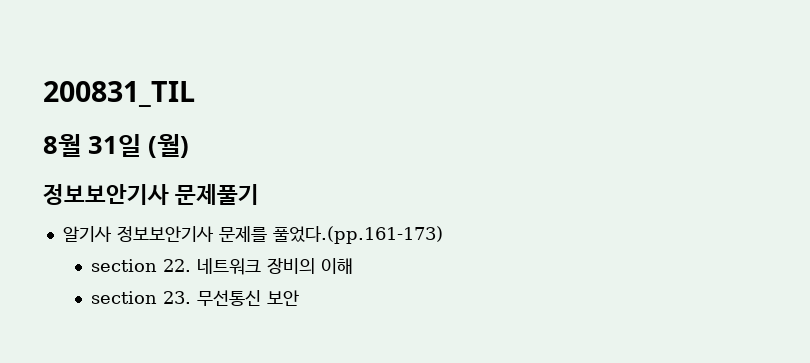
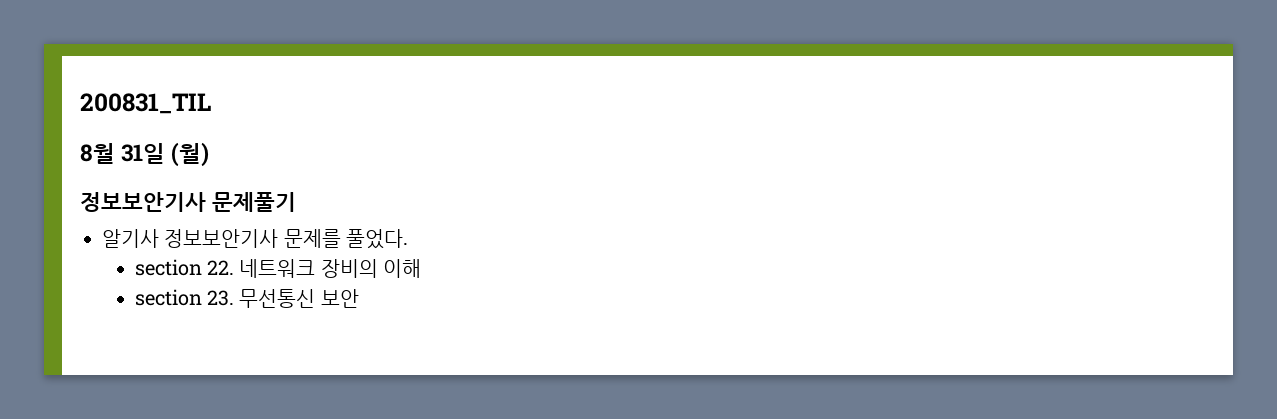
[272,226,443,244] 풀었다.(pp.161-173) -> [346,229,409,249] 풀었다.

